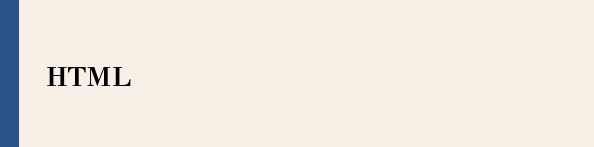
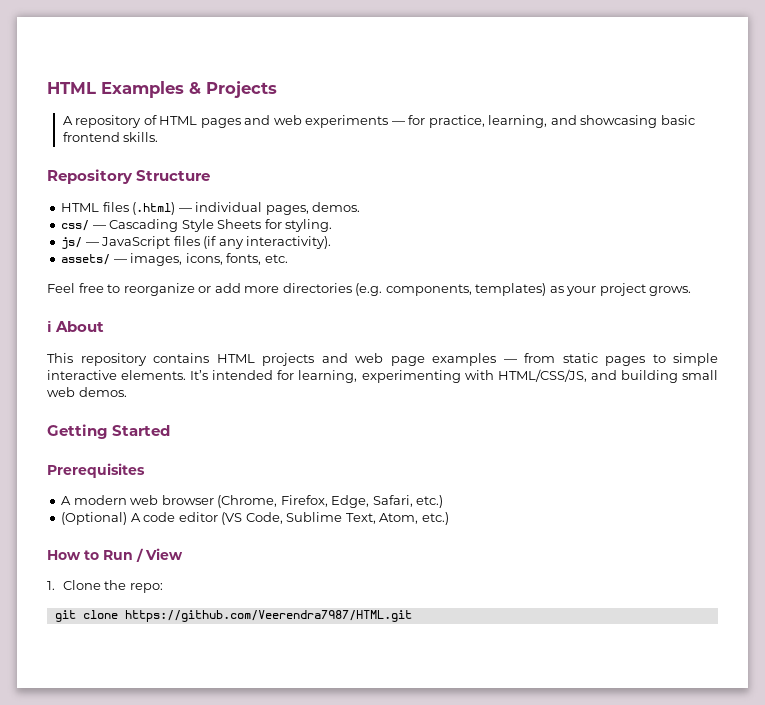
[46,67,132,86] HTML -> [47,81,277,98] [62,115,695,128] [62,132,159,142] [47,169,211,184] [61,202,361,215] [61,219,333,232] [61,236,332,249] [61,253,288,266] [47,283,692,296] [47,321,105,332] [47,353,718,366] [47,369,719,383] [47,387,127,397] [47,424,171,439] [47,463,145,478] [61,495,444,508] [61,512,449,525] [47,548,183,562] [47,580,163,593] [54,610,412,622] HTML Examples & Projects // A repository of HTML pages and web experiments — for practice, learning, and showcasing basic frontend skills. // Repository Structure // HTML files (.html) — individual pages, demos. // css/ — Cascading Style Sheets for styling. // js/ — JavaScript files (if any interactivity). // assets/ — images, icons, fonts, etc. // Feel free to reorganize or add more directories (e.g. components, templates) as your project grows. // ℹ About // This repository contains HTML projects and web page examples — from static pages to simple interactive elements. It’s intended for learning, experimenting with HTML/CSS/JS, and building small web demos. // Getting Started // Prerequisites // A modern web browser (Chrome, Firefox, Edge, Safari, etc.) // (Optional) A code editor (VS Code, Sublime Text, Atom, etc.) // How to Run / View // 1. Clone the repo: // git clone https://github.com/Veerendra7987/HTML.git

